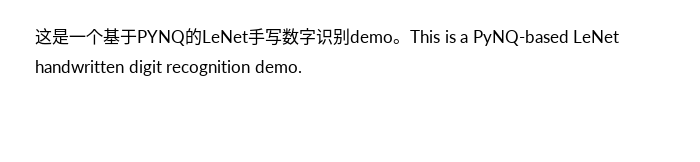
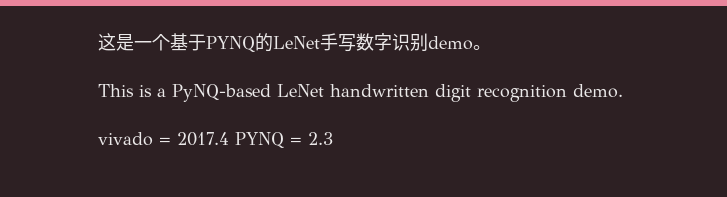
(410, 41) none -> (491, 47) //
(302, 66) none -> [98,132,333,149] // vivado = 2017.4 PYNQ = 2.3

